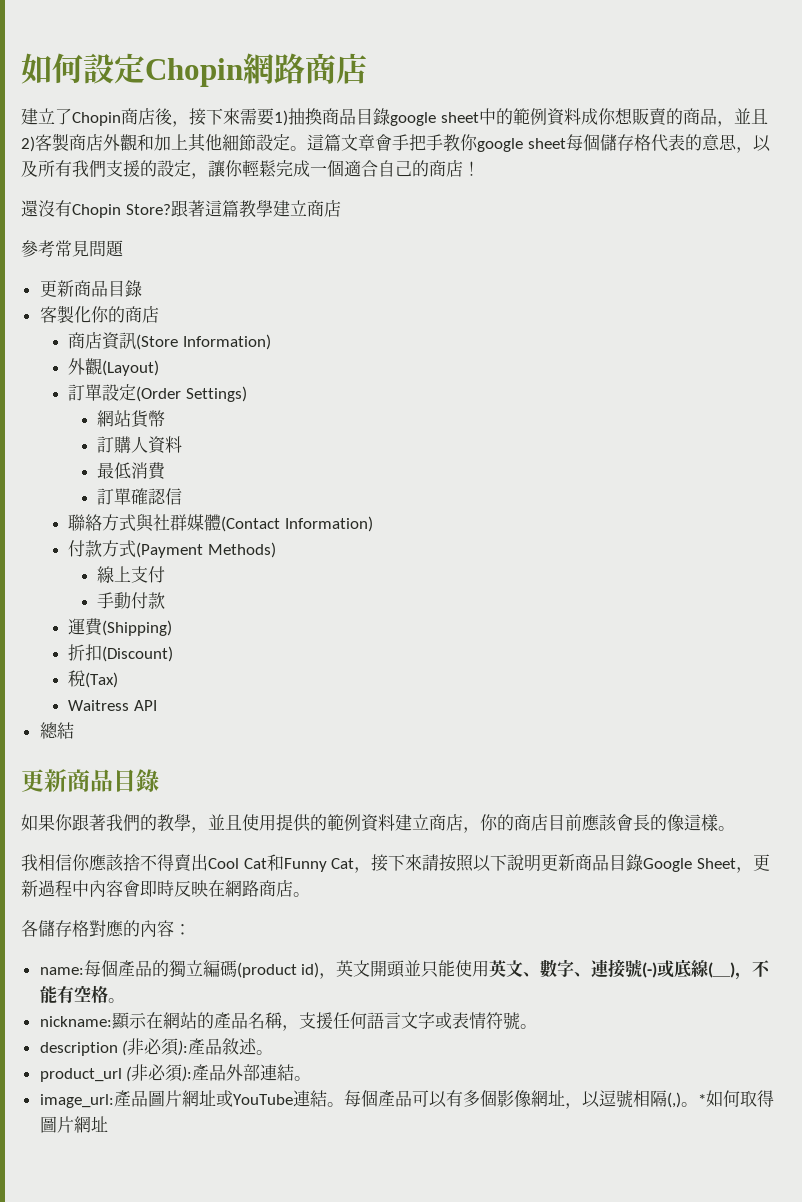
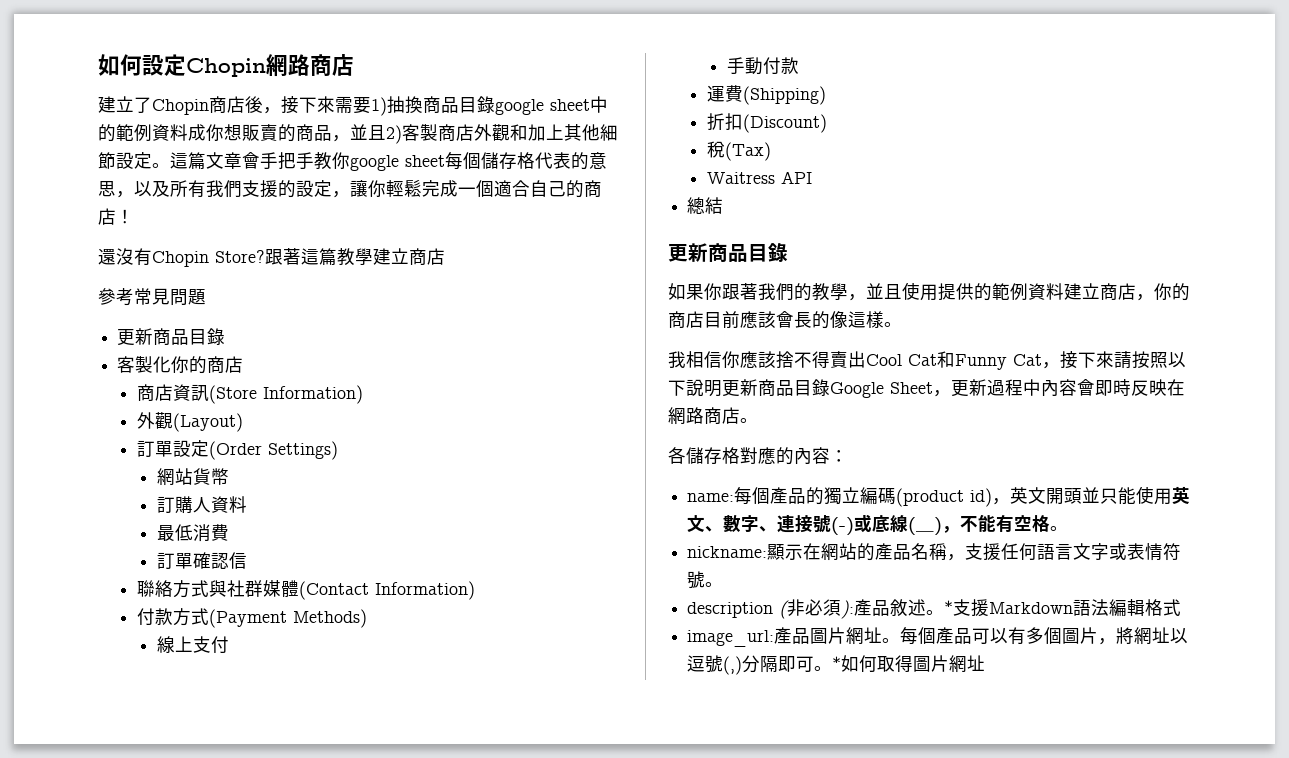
[39,1064,312,1082] // product_url (非必須):產品外部連結。 -> [944,599,1182,617] *支援Markdown語法編輯格式
[215,1090,327,1107] 或YouTube連結 -> (883, 635) none
[496,1090,681,1109] 影像網址，以逗號相隔(,) -> [1062,627,1189,645] [687,655,815,675] 圖片，將網址以逗號(,)分隔即可

